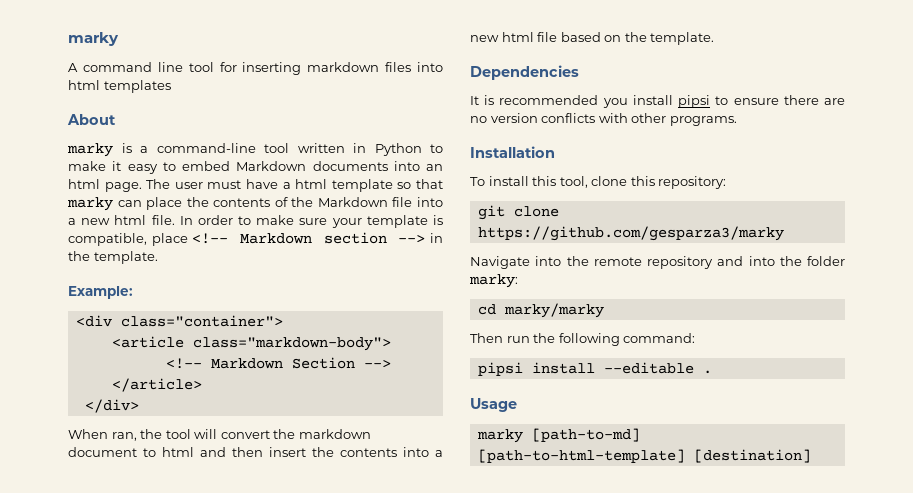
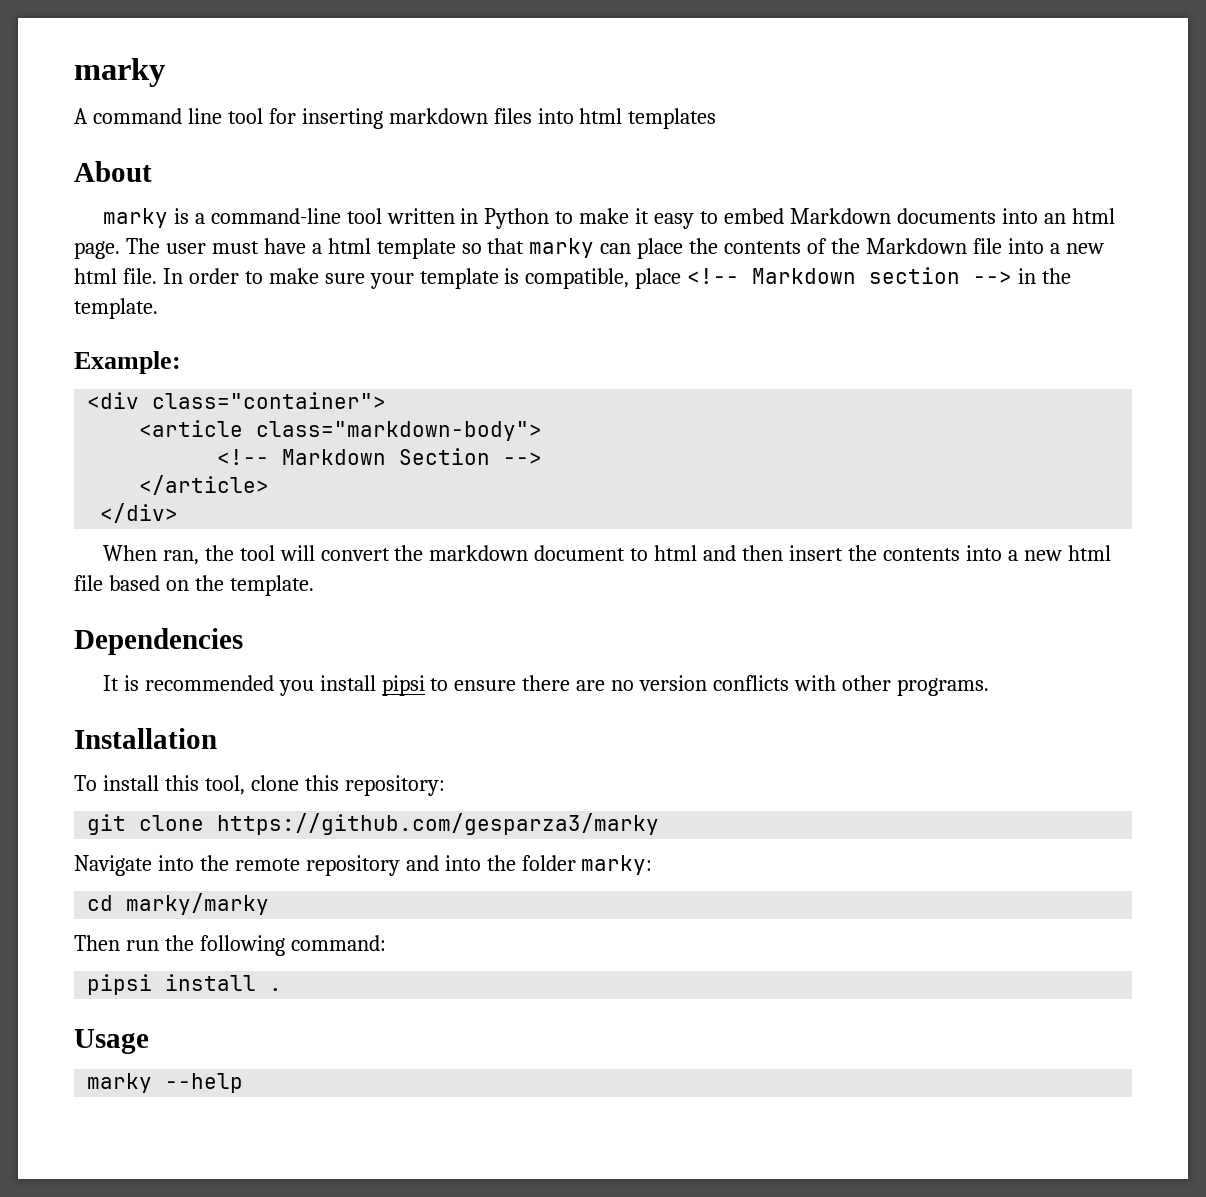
[603,362,694,374] --editable -> (257, 982) none
[531,428,640,442] [477,449,811,463] [path-to-md] [path-to-html-template] [destination] -> [165,1073,244,1093] --help

